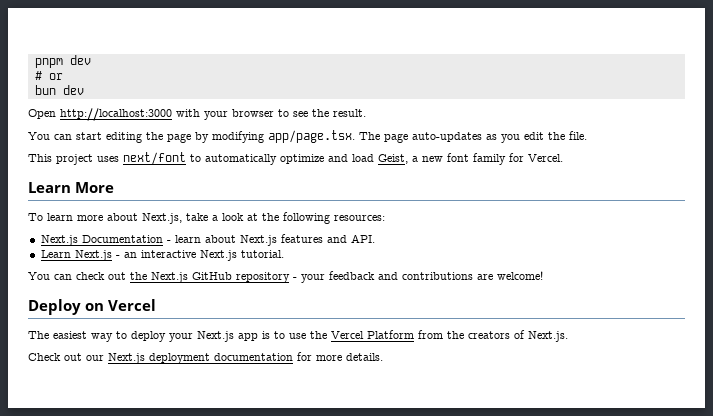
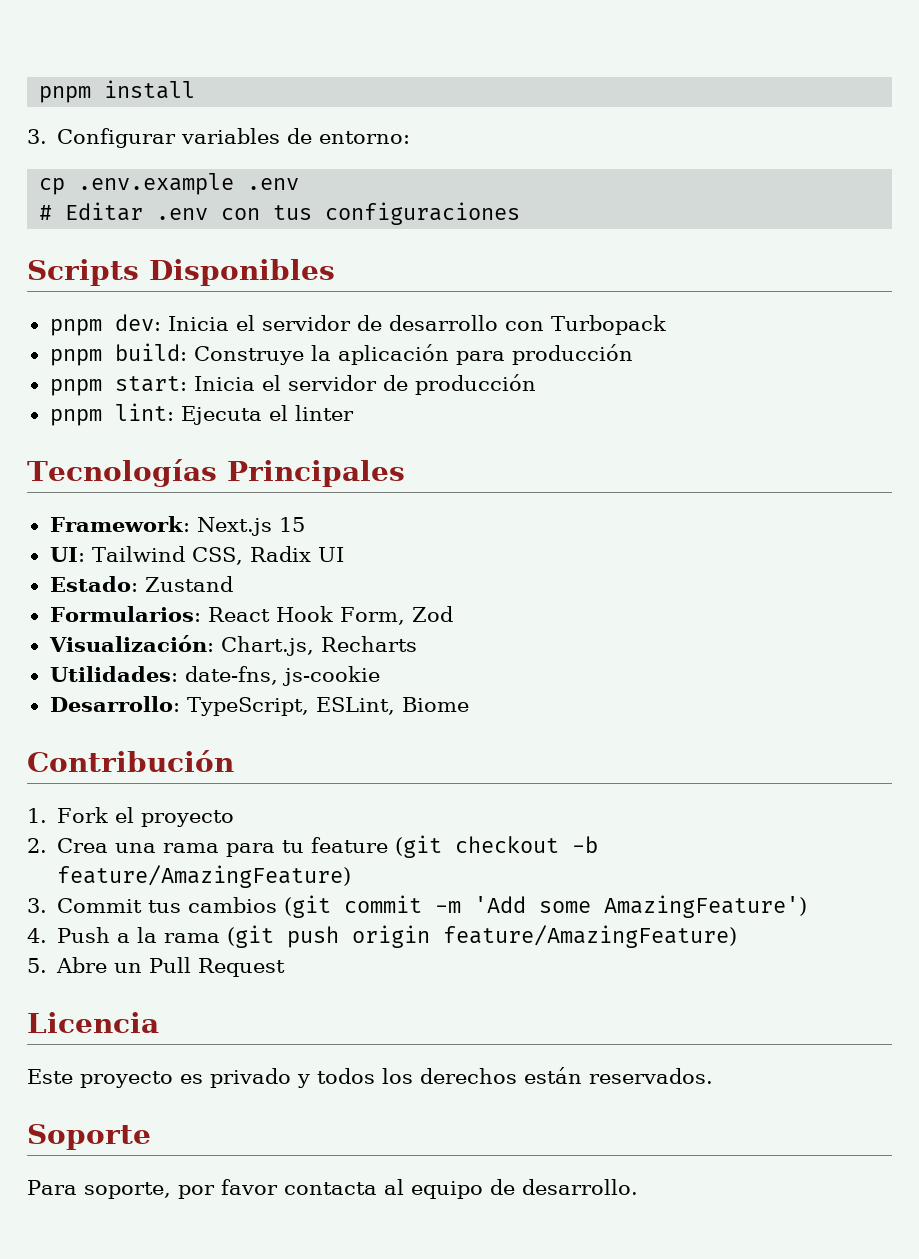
[34,55,91,68] [34,71,63,80] [34,85,84,95] [28,108,366,121] [28,130,587,143] [28,152,563,165] [28,182,115,193] [28,212,385,224] [40,234,375,246] [40,250,284,261] [28,271,543,283] [28,299,157,315] [28,330,568,342] [28,352,383,364] pnpm dev // # or // bun dev // Open http://localhost:3000 with your browser to see the result. // You can start editing the page by modifying app/page.tsx. The page auto-updates as you edit the file. // This project uses next/font to automatically optimize and load Geist, a new font family for Vercel. // Learn More // To learn more about Next.js, take a look at the following resources: // Next.js Documentation - learn about Next.js features and API. // Learn Next.js - an interactive Next.js tutorial. // You can check out the Next.js GitHub repository - your feedback and contributions are welcome! // Deploy on Vercel // The easiest way to deploy your Next.js app is to use the Vercel Platform from the creators of Next.js. // Check out our Next.js deployment documentation for more details. -> [39,80,196,103] [27,128,411,148] [39,173,300,195] [39,202,521,225] [27,259,335,286] [49,314,666,336] [49,343,633,366] [49,374,536,396] [49,403,354,426] [27,459,405,487] [49,516,305,536] [49,546,344,565] [49,576,233,592] [49,606,453,625] [48,635,417,656] [49,666,380,686] [49,696,469,716] [27,750,234,772] [27,807,235,827] [27,835,599,858] [57,865,352,888] [27,895,808,918] [27,925,738,948] [27,957,286,977] [27,1012,159,1033] [27,1067,713,1088] [27,1124,151,1150] [27,1179,638,1199] pnpm install // 3. Configurar variables de entorno: // cp .env.example .env // # Editar .env con tus configuraciones // Scripts Disponibles // pnpm dev: Inicia el servidor de desarrollo con Turbopack // pnpm build: Construye la aplicación para producción // pnpm start: Inicia el servidor de producción // pnpm lint: Ejecuta el linter // Tecnologías Principales // Framework: Next.js 15 // UI: Tailwind CSS, Radix UI // Estado: Zustand // Formularios: React Hook Form, Zod // Visualización: Chart.js, Recharts // Utilidades: date-fns, js-cookie // Desarrollo: TypeScript, ESLint, Biome // Contribución // 1. Fork el proyecto // 2. Crea una rama para tu feature (git checkout -b feature/AmazingFeature) // 3. Commit tus cambios (git commit -m 'Add some AmazingFeature') // 4. Push a la rama (git push origin feature/AmazingFeature) // 5. Abre un Pull Request // Licencia // Este proyecto es privado y todos los derechos están reservados. // Soporte // Para soporte, por favor contacta al equipo de desarrollo.

